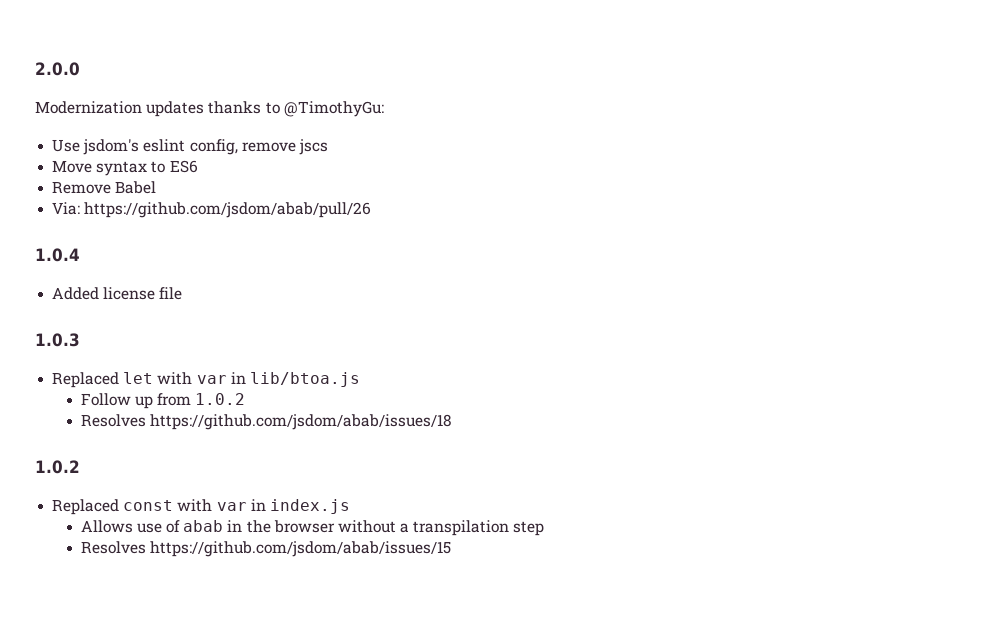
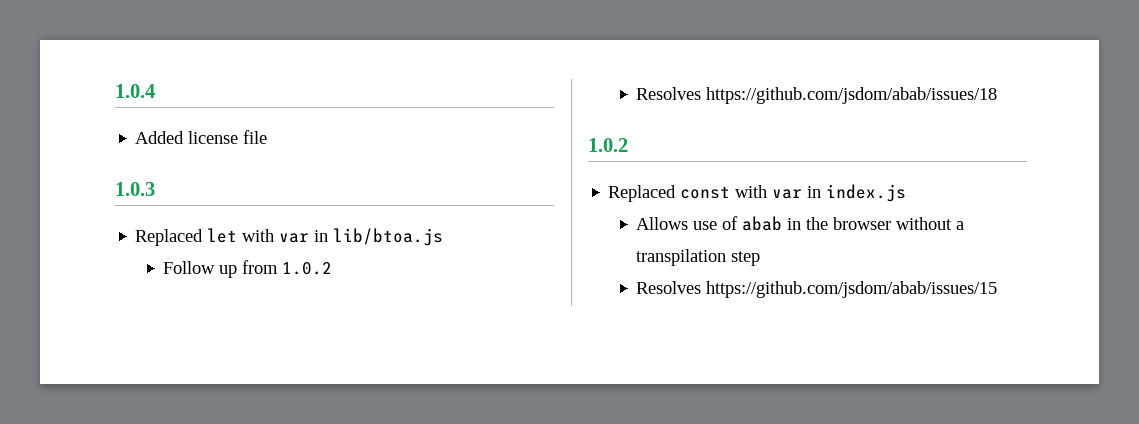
[35,62,80,76] [35,101,384,117] [52,139,328,155] [52,160,198,176] [52,181,157,194] [52,202,372,218] 2.0.0 // Modernization updates thanks to @TimothyGu: // Use jsdom's eslint config, remove jscs // Move syntax to ES6 // Remove Babel // Via: https://github.com/jsdom/abab/pull/26 // -> (115, 91) none

